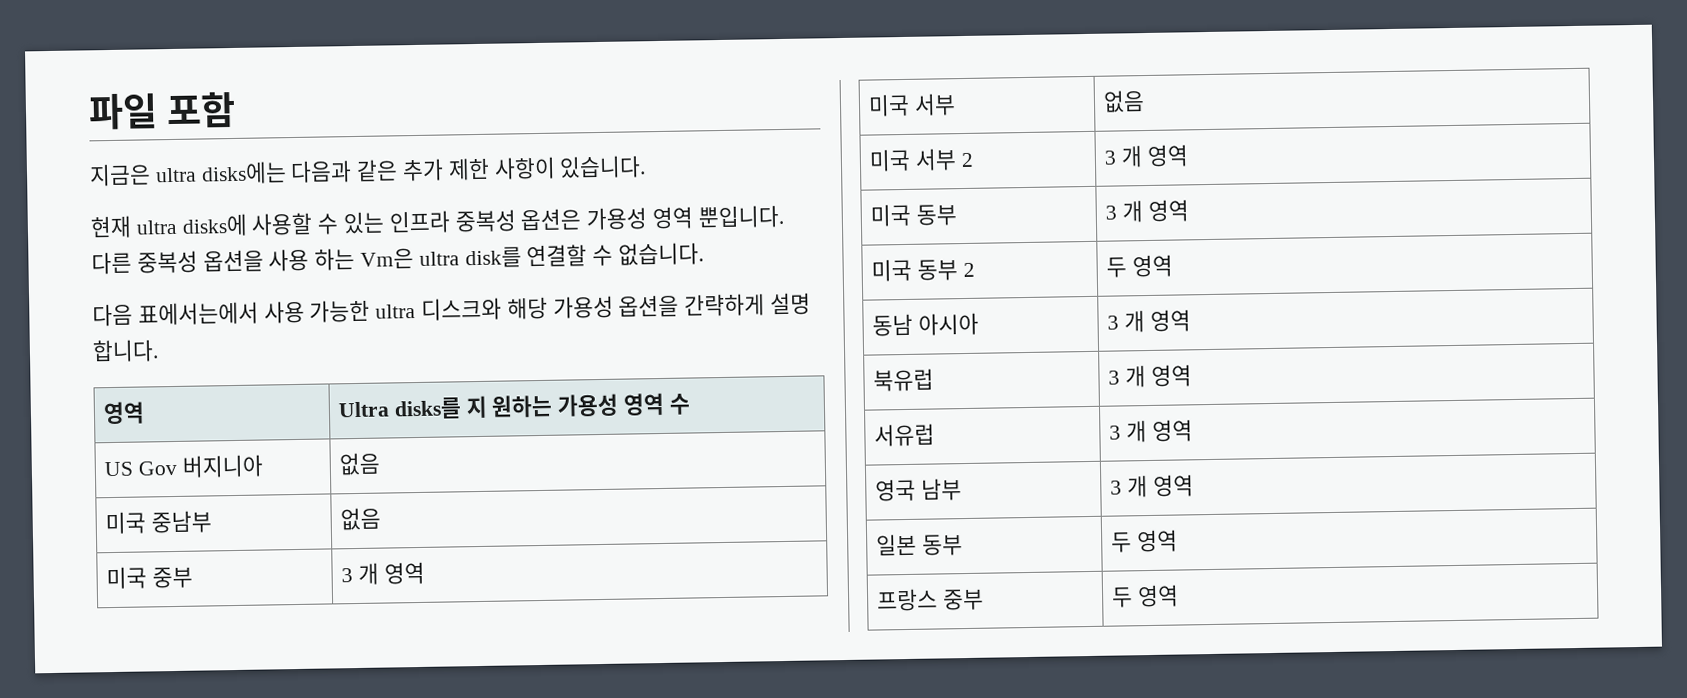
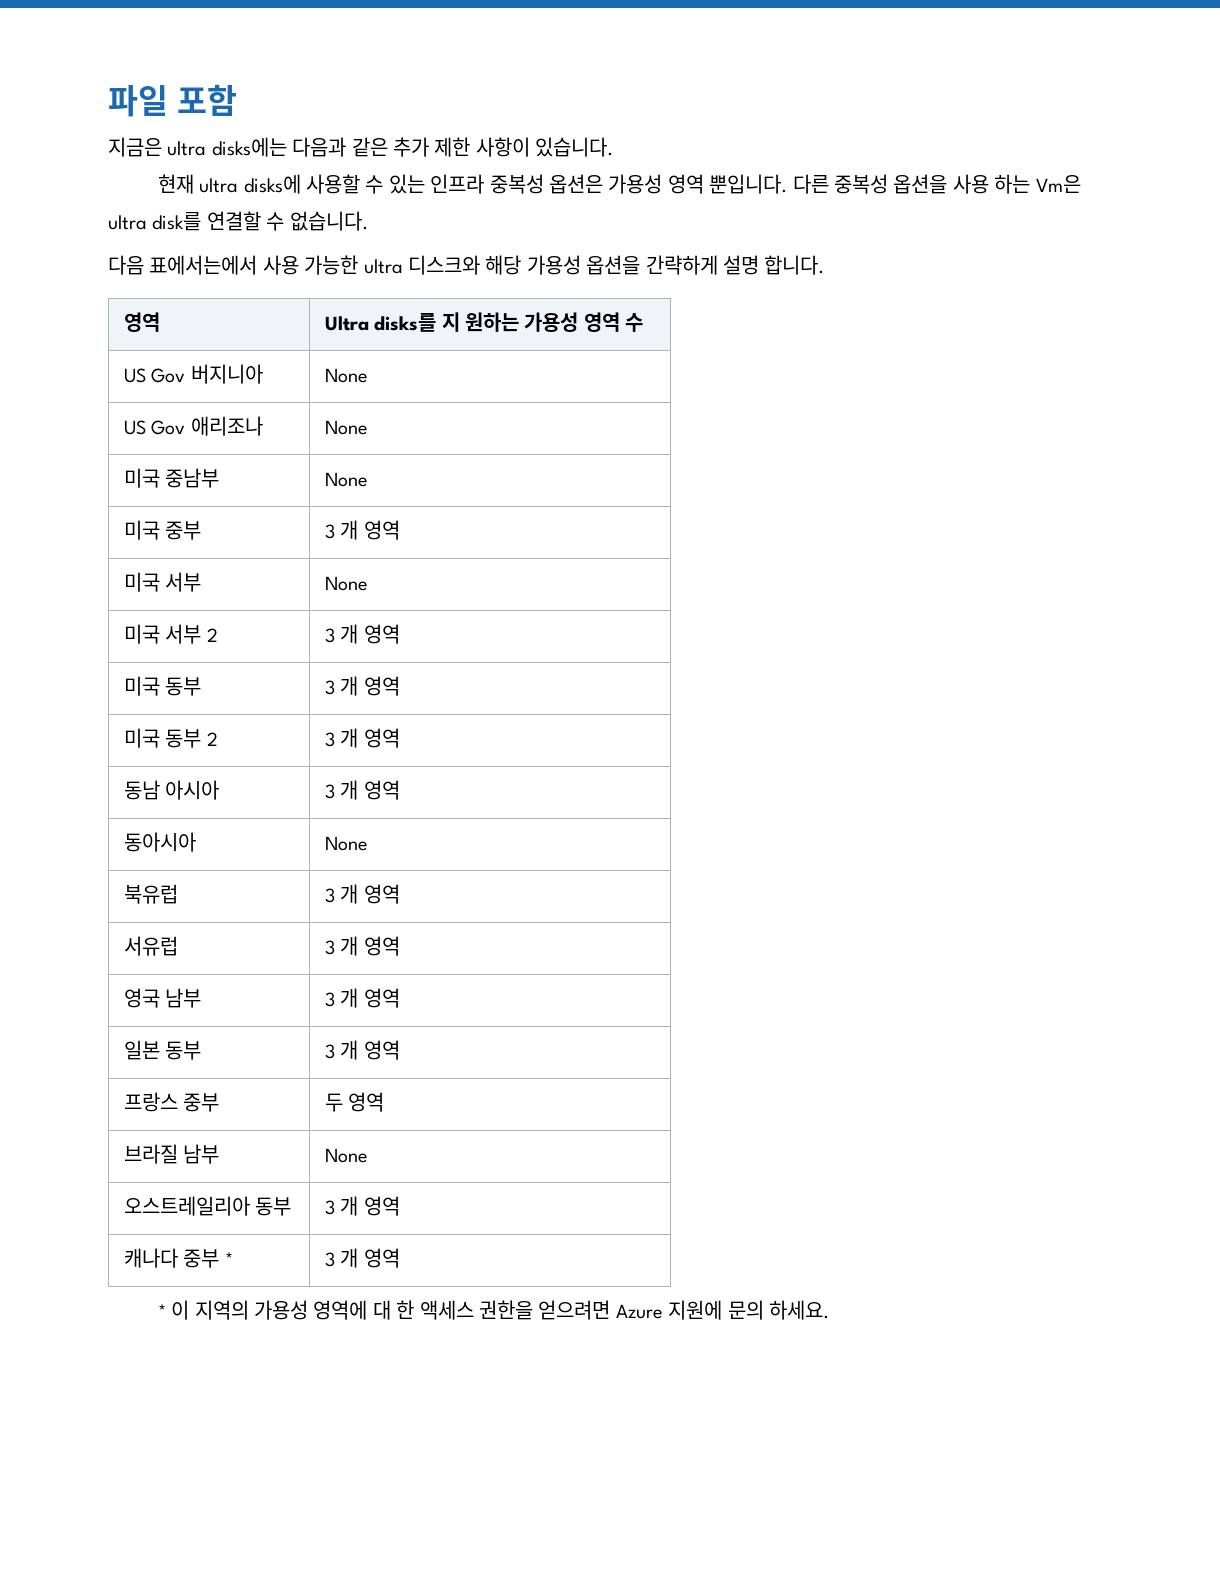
[338,452,380,476] 없음 -> [324,368,368,383] [123,416,263,436] [324,420,368,435] None // US Gov 애리조나 | None
[339,507,381,531] | 없음 -> [324,472,368,487] | None
[1102,90,1145,113] | 없음 -> [324,576,368,591] | None
[1105,257,1127,278] 두 -> [324,728,359,748] 3 개
(1191, 320) none -> [123,832,196,852] [324,836,368,851] // 동아시아 | None
[1110,532,1132,553] 두 -> [324,1040,359,1060] 3 개
(1179, 596) none -> [123,1144,220,1164] [324,1148,368,1163] [123,1196,292,1216] [324,1196,400,1216] [123,1248,233,1268] [324,1248,400,1268] [157,1300,829,1320] // 브라질 남부 | None // 오스트레일리아 동부 | 3 개 영역 // 캐나다 중부 * | 3 개 영역 // * 이 지역의 가용성 영역에 대 한 액세스 권한을 얻으려면 Azure 지원에 문의 하세요.

